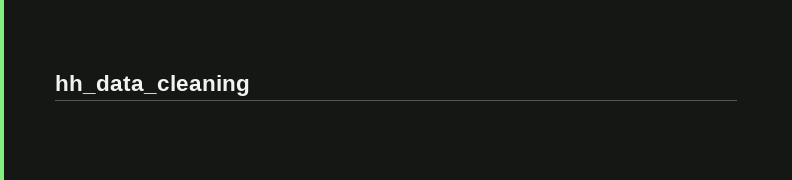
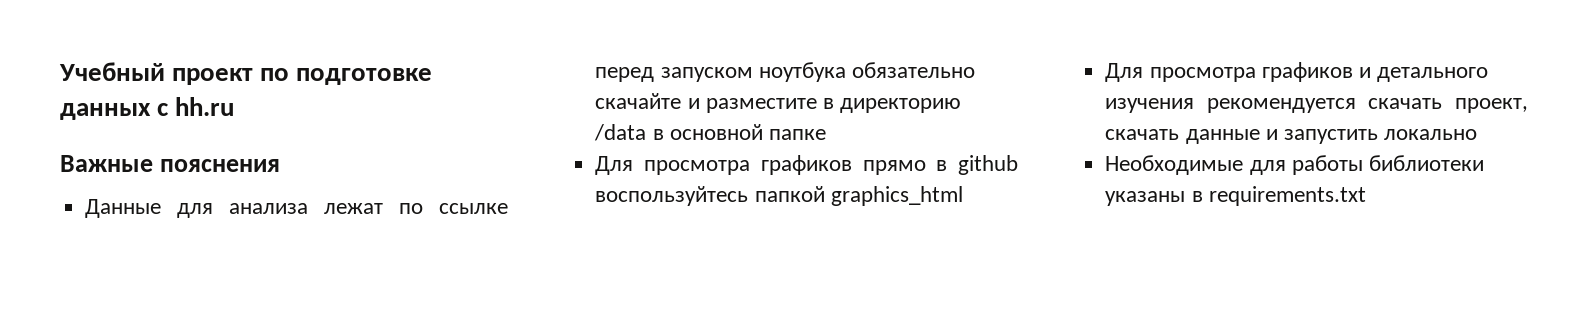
[55,75,250,96] hh_data_cleaning -> [59,62,433,85] [60,97,235,120] [60,155,280,172] [85,199,508,218] [595,62,975,82] [595,93,962,113] [594,124,826,141] [595,155,1018,175] [595,186,963,206] [1105,62,1489,82] [1105,98,1528,113] [1105,129,1478,144] [1105,155,1484,175] [1105,186,1366,206] Учебный проект по подготовке данных с hh.ru // Важные пояснения // Данные для анализа лежат по ссылке перед запуском ноутбука обязательно скачайте и разместите в директорию /data в основной папке // Для просмотра графиков прямо в github воспользуйтесь папкой graphics_html // Для просмотра графиков и детального изучения рекомендуется скачать проект, скачать данные и запустить локально // Необходимые для работы библиотеки указаны в requirements.txt

